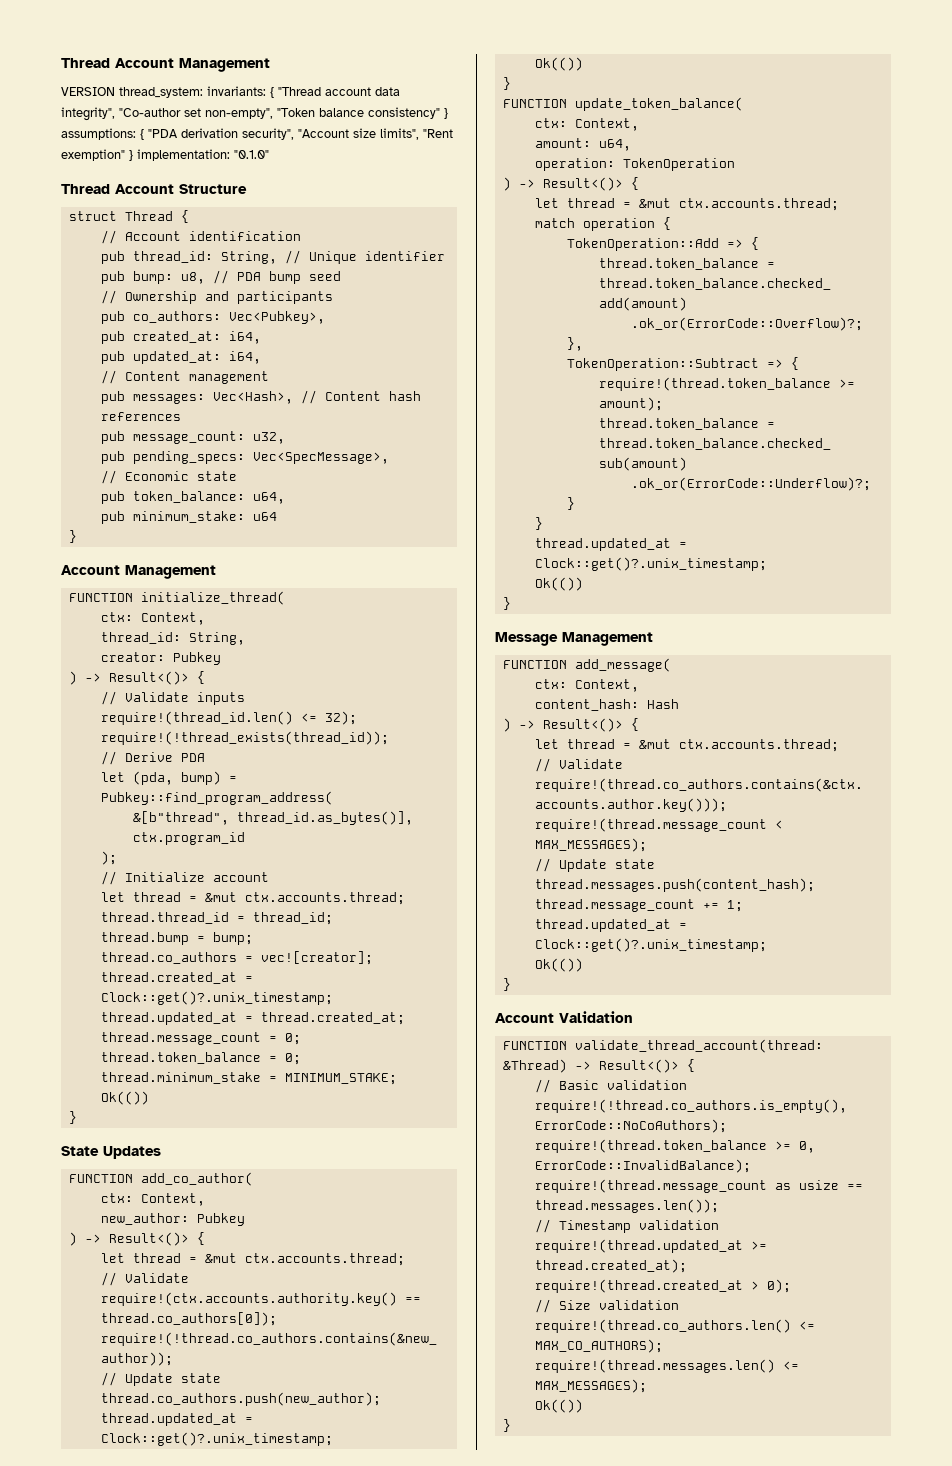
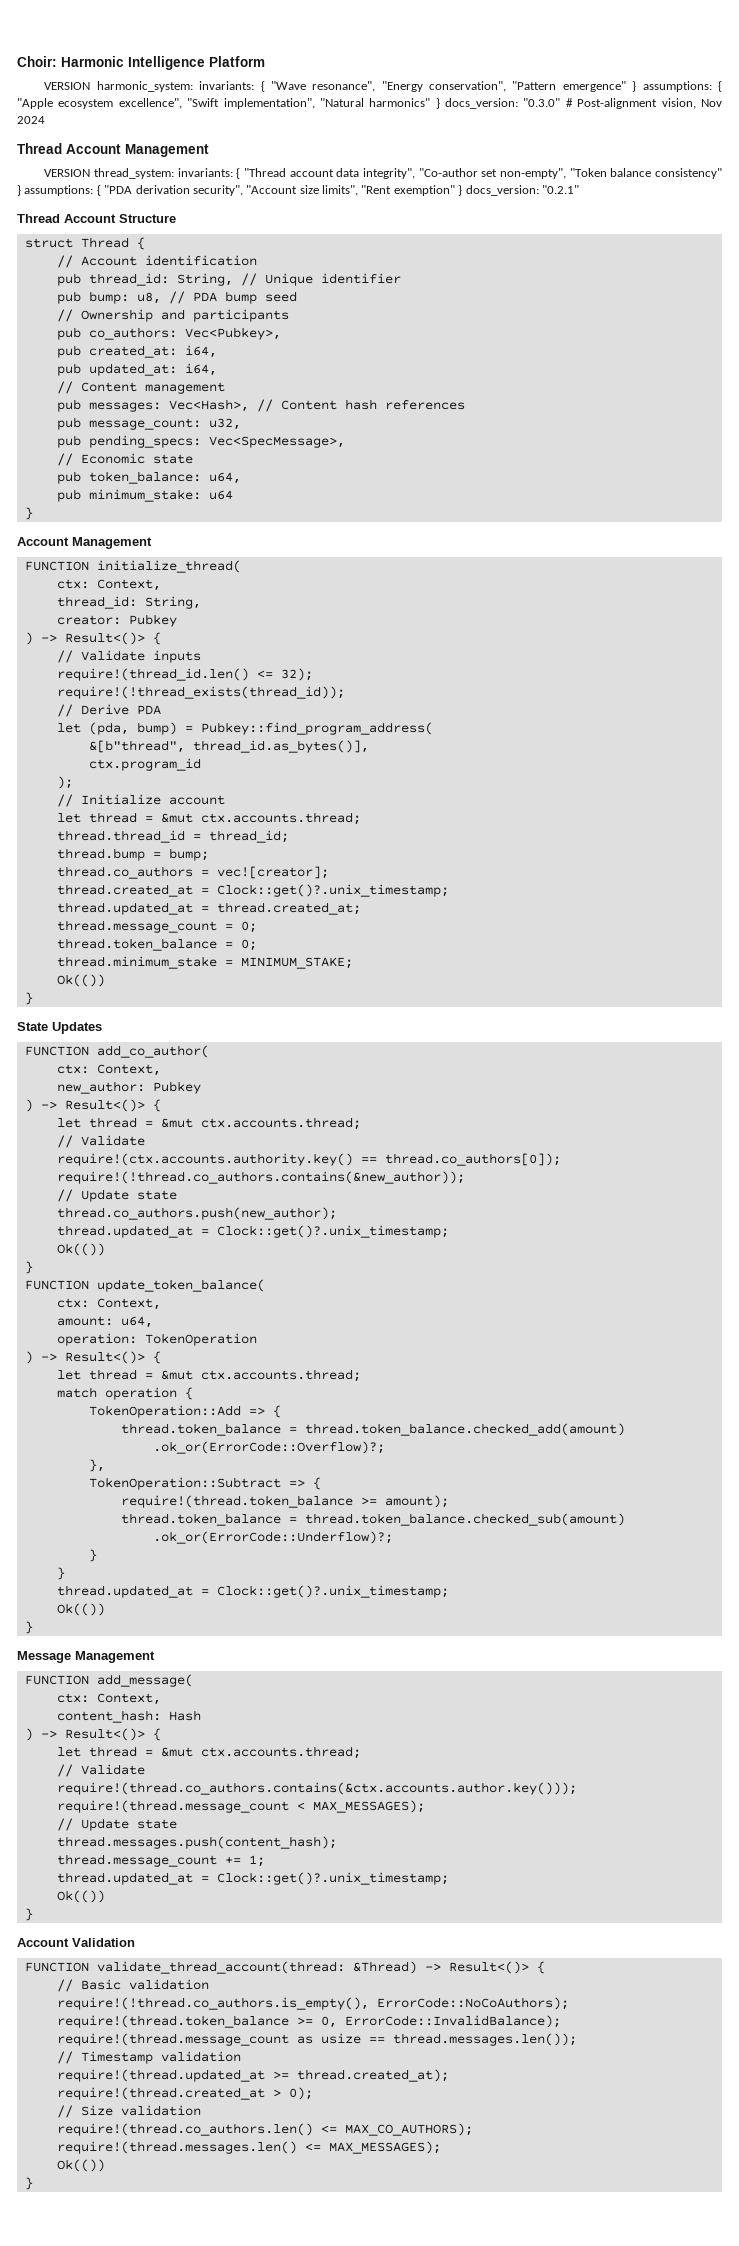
(61, 63) none -> [17,56,265,70] [44,81,722,92] [17,98,722,109] [17,116,45,124] Choir: Harmonic Intelligence Platform // VERSION harmonic_system: invariants: { "Wave resonance", "Energy conservation", "Pattern emergence" } assumptions: { "Apple ecosystem excellence", "Swift implementation", "Natural harmonics" } docs_version: "0.3.0" # Post-alignment vision, Nov 2024 //
[137,149,269,161] implementation: "0.1.0" -> [465,185,579,196] docs_version: "0.2.1"

